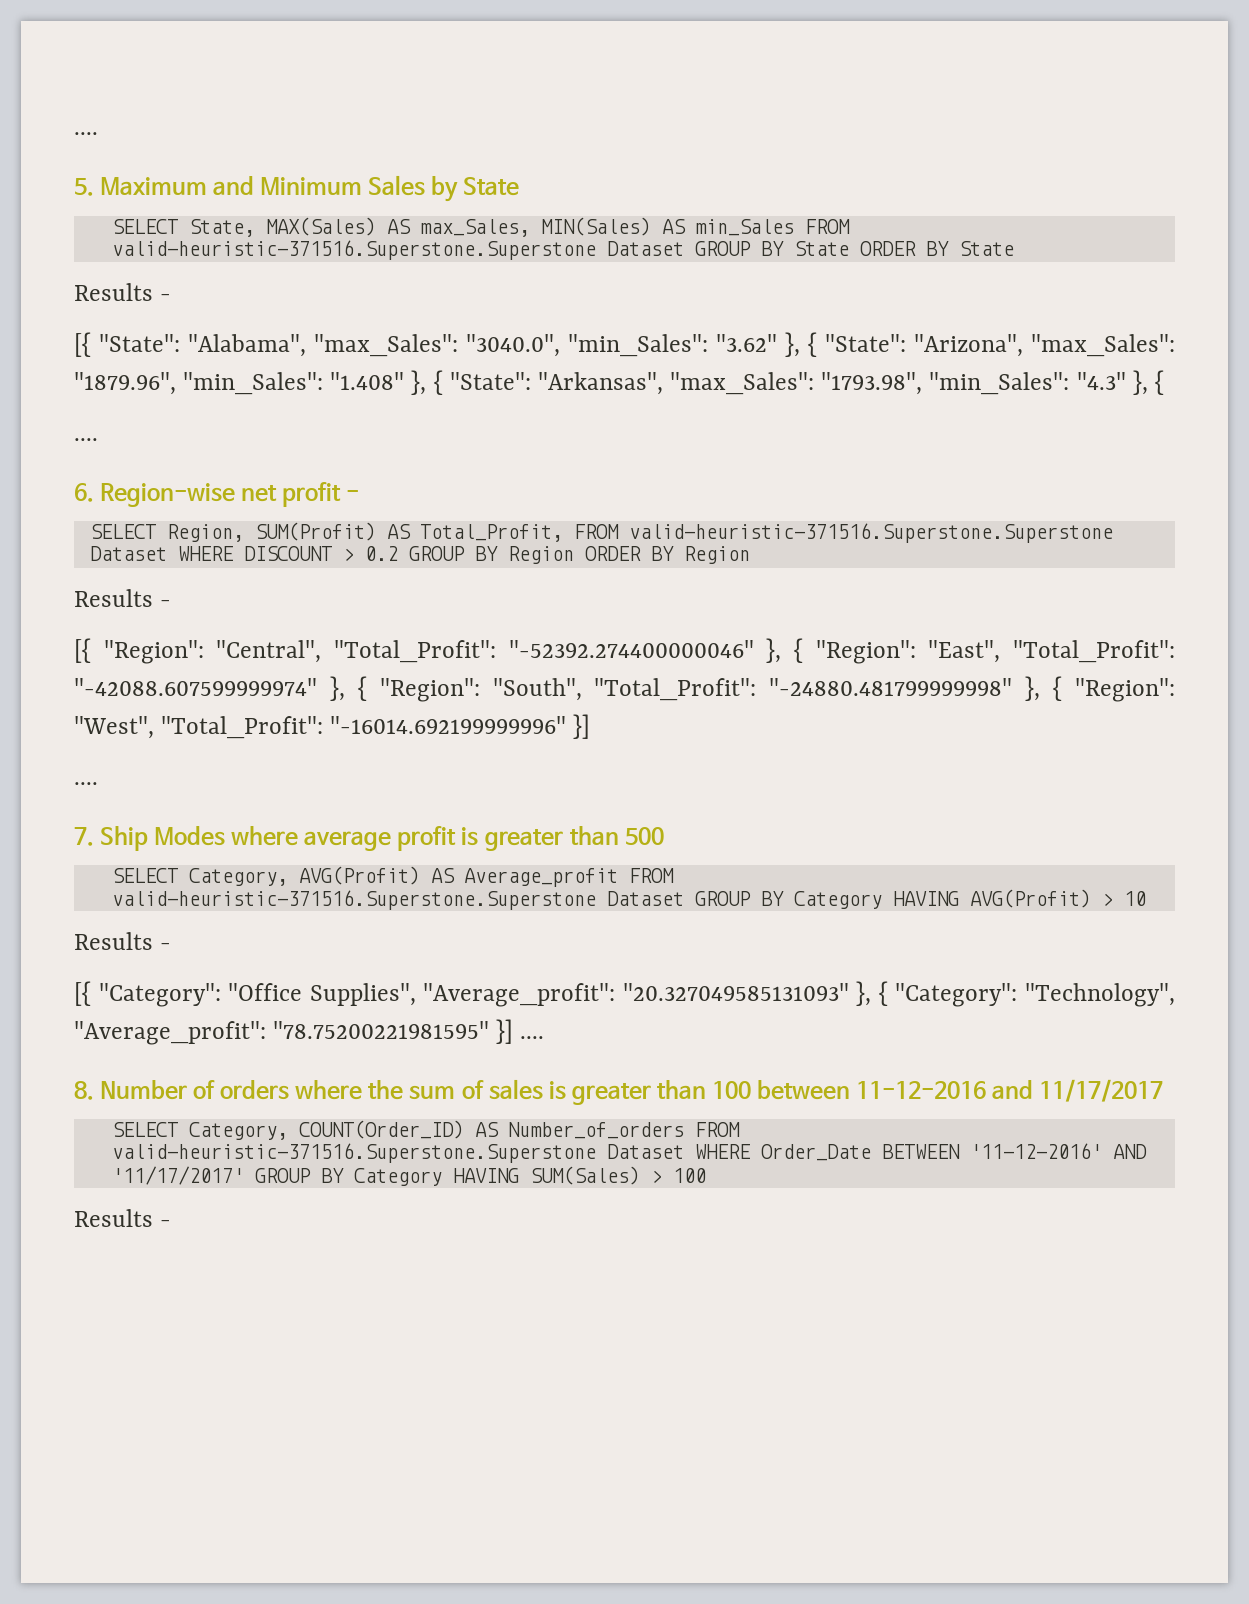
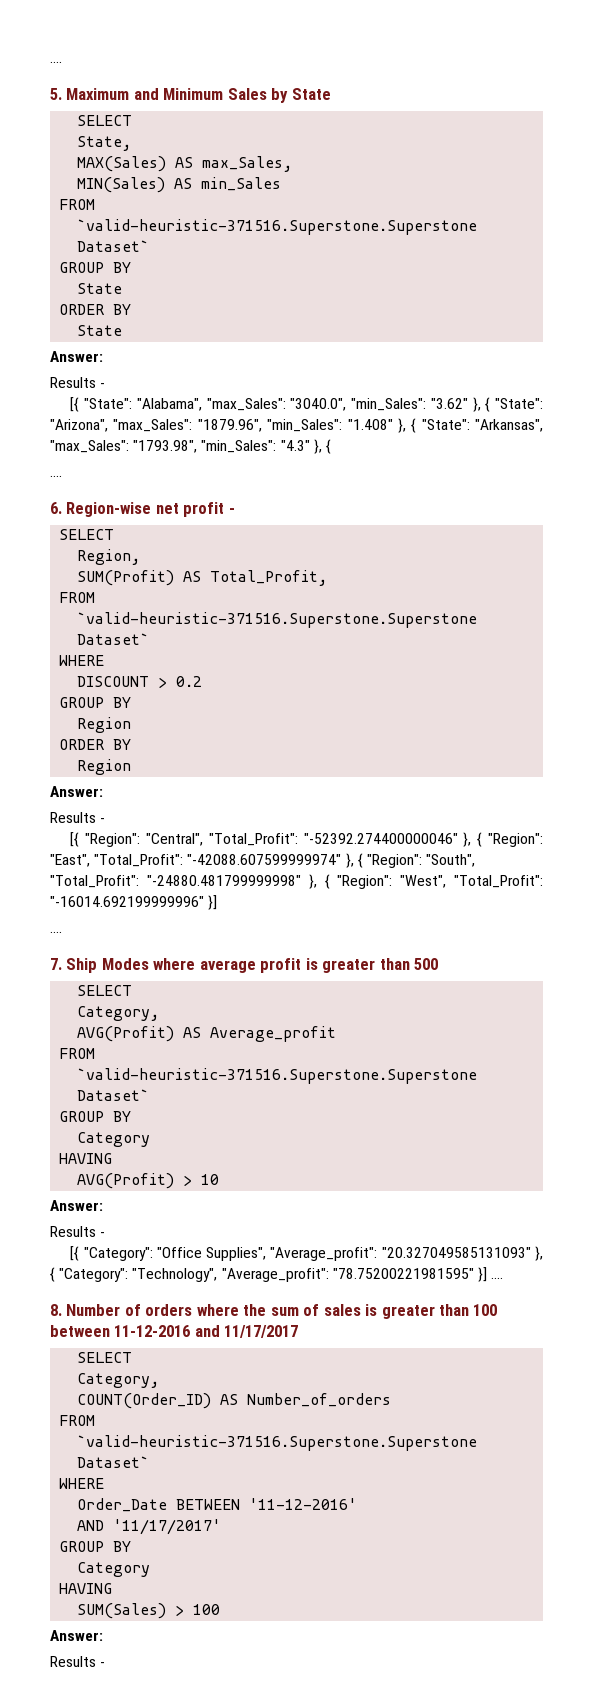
(178, 226) none -> (133, 120) //
(255, 228) none -> (132, 143) //
(530, 228) none -> (293, 164) //
[804,219,850,234] [111,240,1014,260] FROM valid-heuristic-371516.Superstone.Superstone Dataset GROUP BY State ORDER BY State -> [59,199,96,210] [77,219,478,235] [77,240,150,252] [59,262,132,273] [77,283,123,294] [59,304,132,315] [77,325,123,336] [50,351,103,362] // FROM // `valid-heuristic-371516.Superstone.Superstone Dataset` // GROUP BY // State // ORDER BY // State // Answer:
(156, 531) none -> (115, 534) //
(244, 533) none -> (141, 557) //
[573,523,1113,543] [89,546,233,561] FROM valid-heuristic-371516.Superstone.Superstone Dataset WHERE -> [59,592,96,603] [77,612,478,628] [77,633,150,645] [59,655,105,666] // FROM // `valid-heuristic-371516.Superstone.Superstone Dataset` // WHERE //
[408,546,750,564] GROUP BY Region ORDER BY Region -> [59,697,132,708] [77,717,132,733] [59,739,132,750] [77,759,132,775] [50,786,103,797] // GROUP BY // Region // ORDER BY // Region // Answer:
[188,868,288,886] Category, -> [77,1006,160,1021] // Category, //
[628,868,674,883] [111,890,959,910] FROM valid-heuristic-371516.Superstone.Superstone Dataset GROUP BY Category HAVING -> [59,1048,96,1059] [77,1068,478,1084] [77,1089,150,1101] [59,1111,132,1122] [77,1132,151,1147] [59,1153,113,1164] // FROM // `valid-heuristic-371516.Superstone.Superstone Dataset` // GROUP BY // Category // HAVING //
(1146, 898) none -> [50,1200,103,1211] // Answer:
[188,1122,288,1140] Category, -> [77,1373,160,1388] // Category, //
[694,1122,740,1137] [111,1143,750,1163] FROM valid-heuristic-371516.Superstone.Superstone Dataset WHERE -> [59,1415,96,1426] [77,1435,478,1451] [77,1456,150,1468] [59,1478,105,1489] // FROM // `valid-heuristic-371516.Superstone.Superstone Dataset` // WHERE //
(1102, 1151) none -> (358, 1504) //
[254,1168,519,1186] GROUP BY Category HAVING -> [59,1541,132,1552] [77,1562,151,1577] [59,1583,113,1594] // GROUP BY // Category // HAVING //
(706, 1175) none -> [50,1630,103,1641] // Answer:

